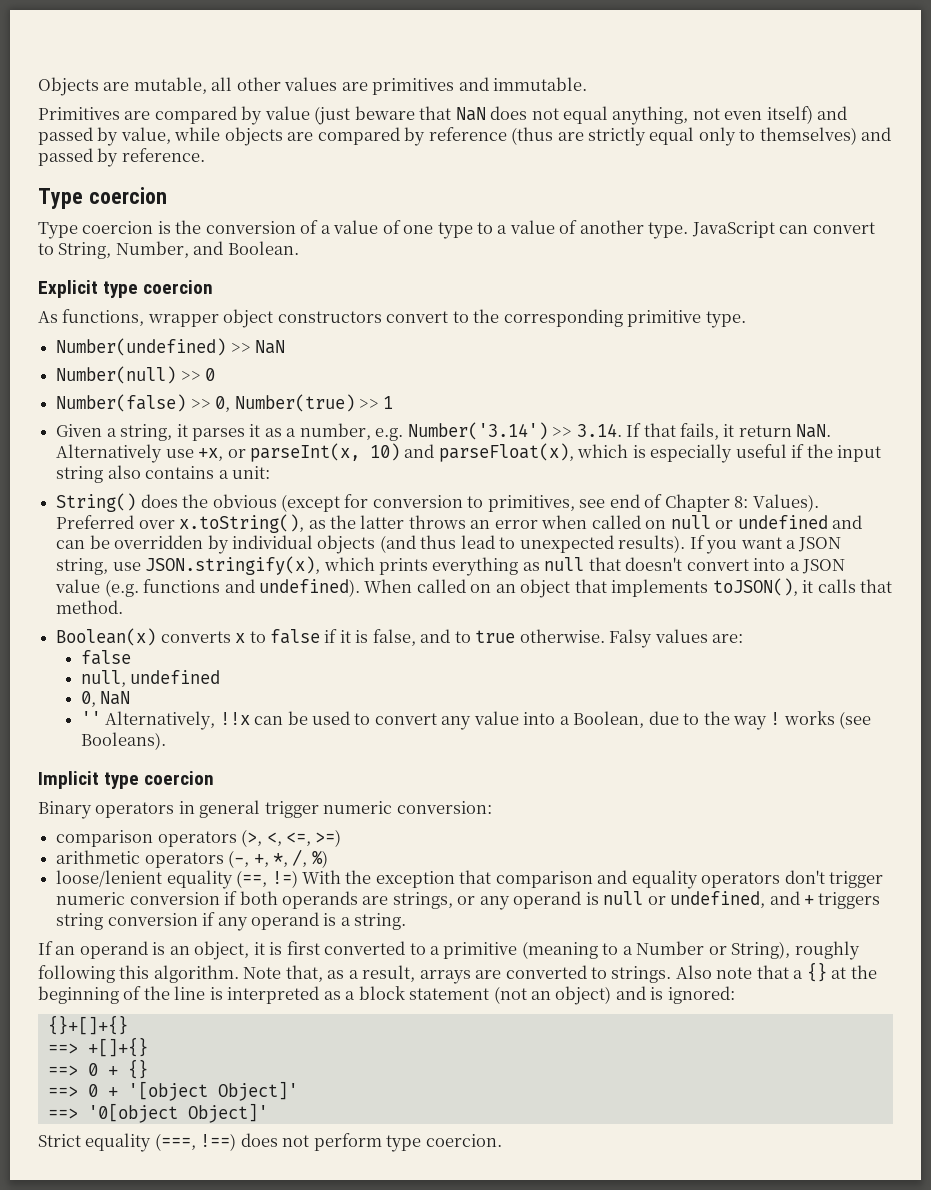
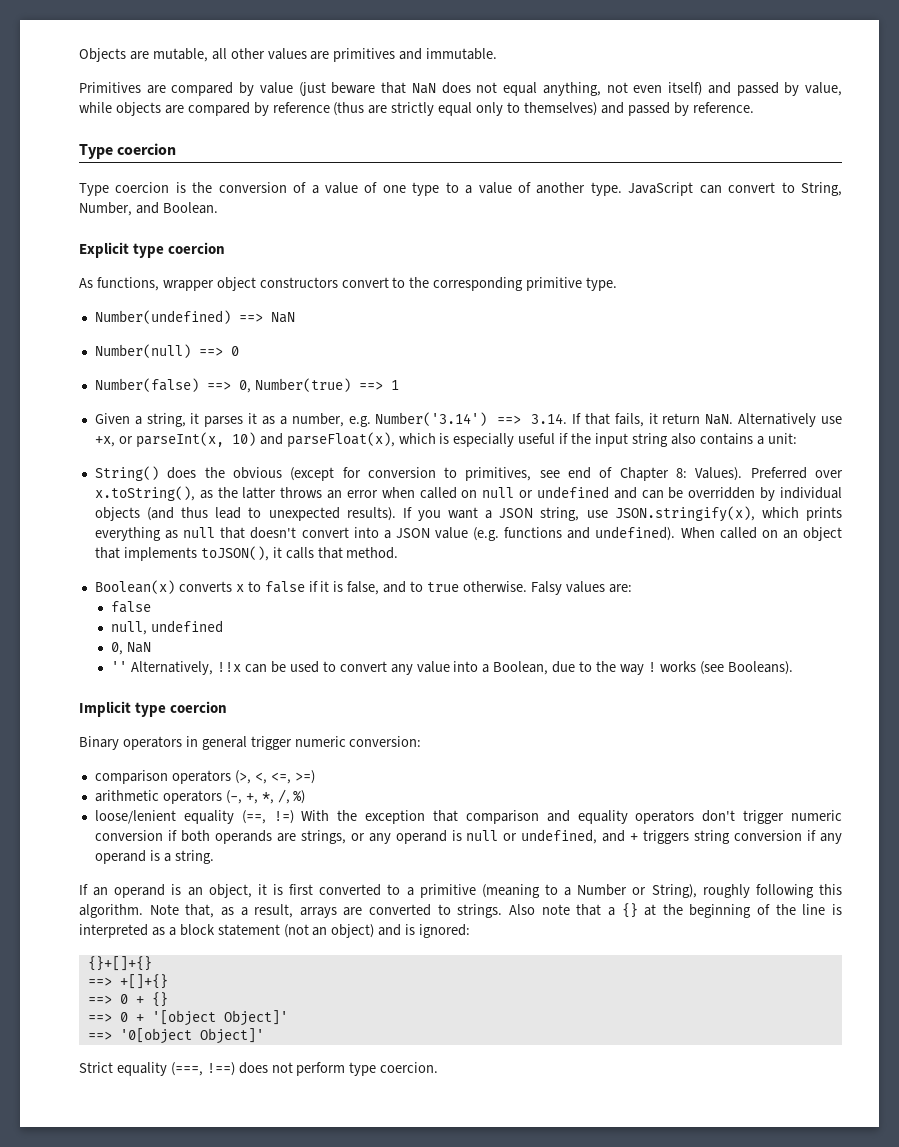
[230,343,251,353] >> -> [238,313,263,322] ==>
[180,371,201,381] >> -> [198,347,223,356] ==>
[190,399,211,409] >> -> [206,381,231,390] ==>
[358,399,379,409] >> -> [358,381,383,390] ==>
[552,427,573,437] >> -> [497,415,522,424] ==>

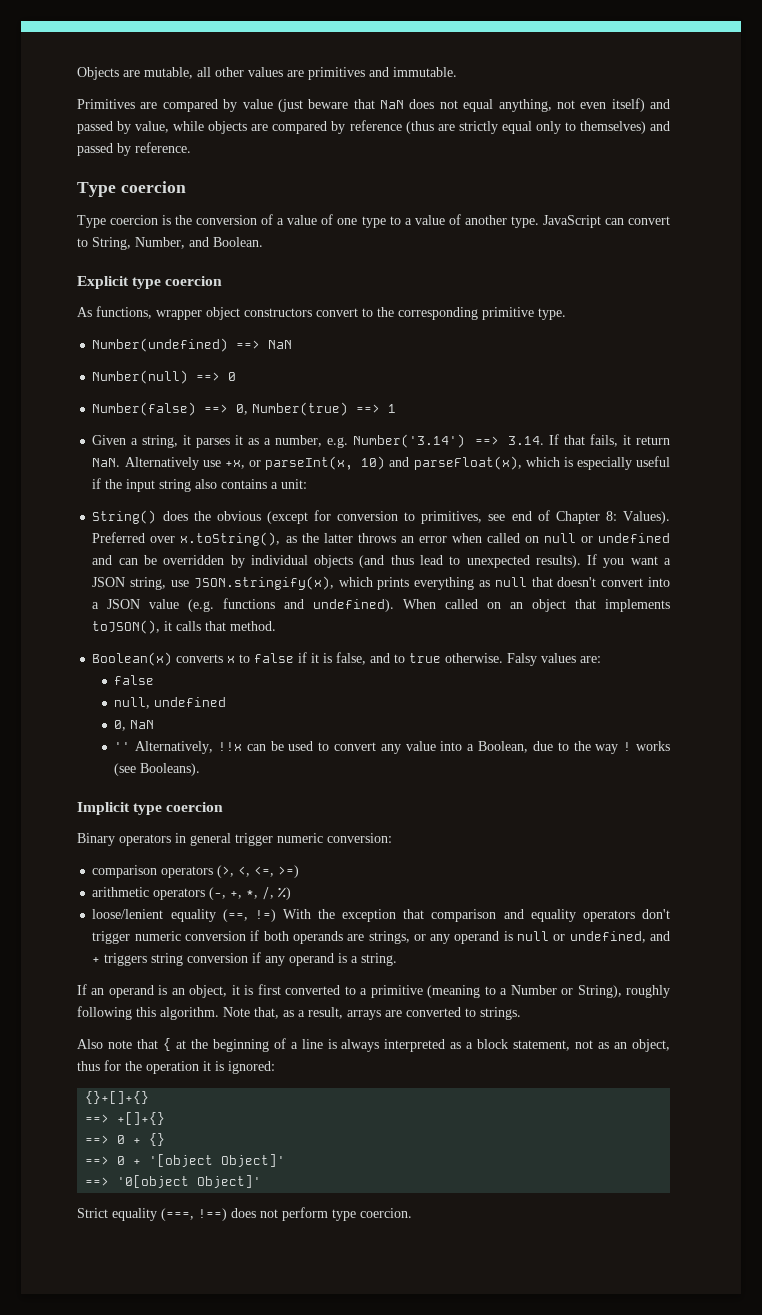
(503, 911) none -> (521, 1013) //
[607,903,638,918] a {} -> [162,1038,171,1051] {
[775,904,796,915] the -> [290,1042,298,1049] a
(842, 909) none -> [341,1039,380,1052] always
[217,924,402,938] statement (not an object) and -> [513,1039,670,1052] [77,1060,211,1074] statement, not as an object, thus for the operation it

